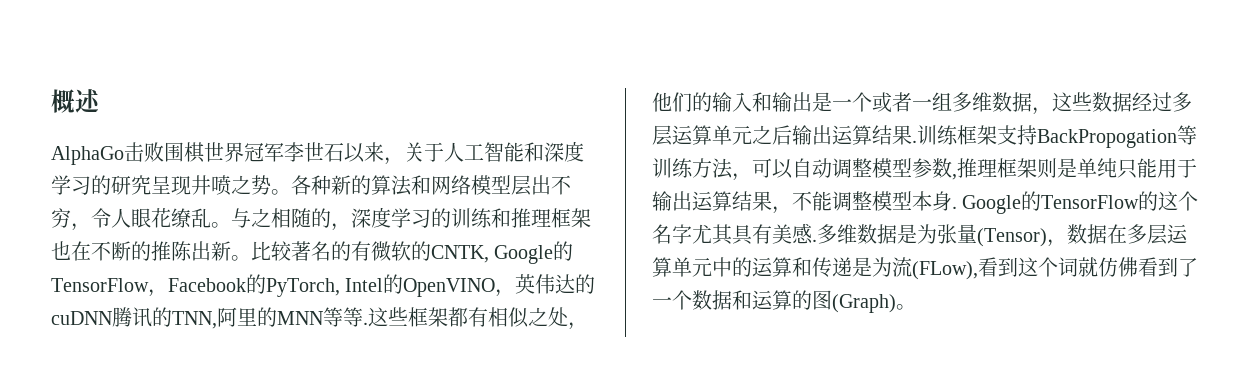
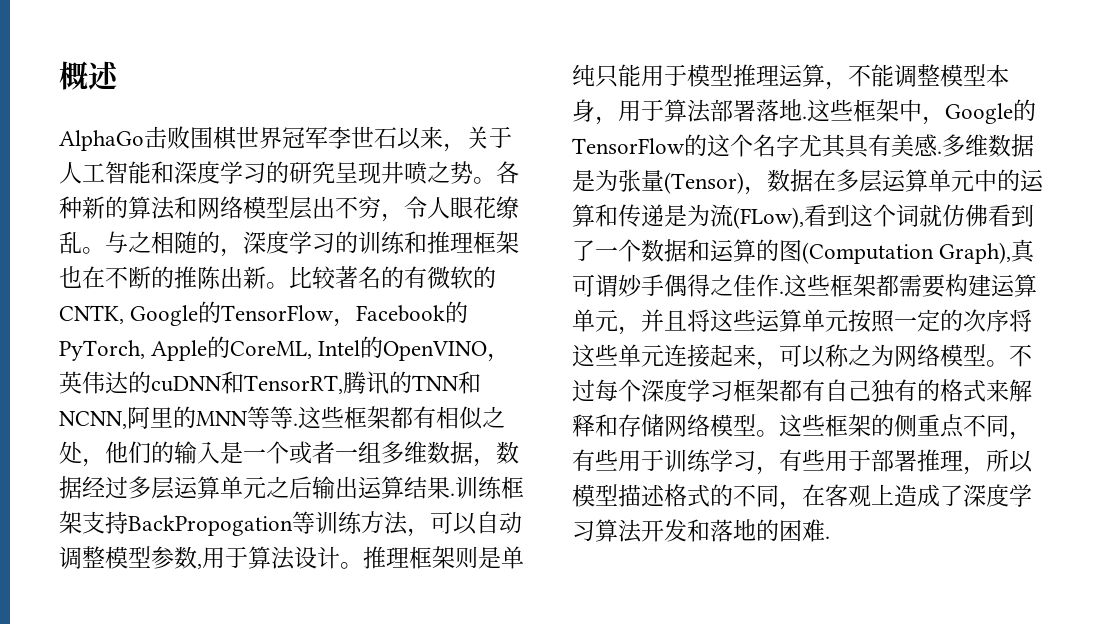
(340, 287) none -> [151,336,313,361] Apple的CoreML,
[112,307,217,329] 腾讯的TNN, -> [221,371,481,394] [59,411,127,429] 和TensorRT,腾讯的TNN和NCNN,
[752,92,812,112] 和输出 -> (220, 452) none
[1052,92,1092,112] 这些 -> (496, 462) none
(957, 177) none -> [202,546,363,570] 用于算法设计。
[652,191,772,211] 输出运算结果 -> [687,64,825,87] 模型推理运算
[952,206,957,209] . -> [595,99,945,125] ，用于算法部署落地.这些框架中，
[832,294,916,313] (Graph)。 -> [802,239,1036,264] [572,274,1037,298] [572,309,1032,335] [572,344,1032,370] [572,379,1032,403] [572,414,1032,440] [572,449,1033,475] [572,484,1032,510] [572,519,830,543] (Computation Graph),真可谓妙手偶得之佳作.这些框架都需要构建运算单元，并且将这些运算单元按照一定的次序将这些单元连接起来，可以称之为网络模型。不过每个深度学习框架都有自己独有的格式来解释和存储网络模型。这些框架的侧重点不同，有些用于训练学习，有些用于部署推理，所以模型描述格式的不同，在客观上造成了深度学习算法开发和落地的困难.

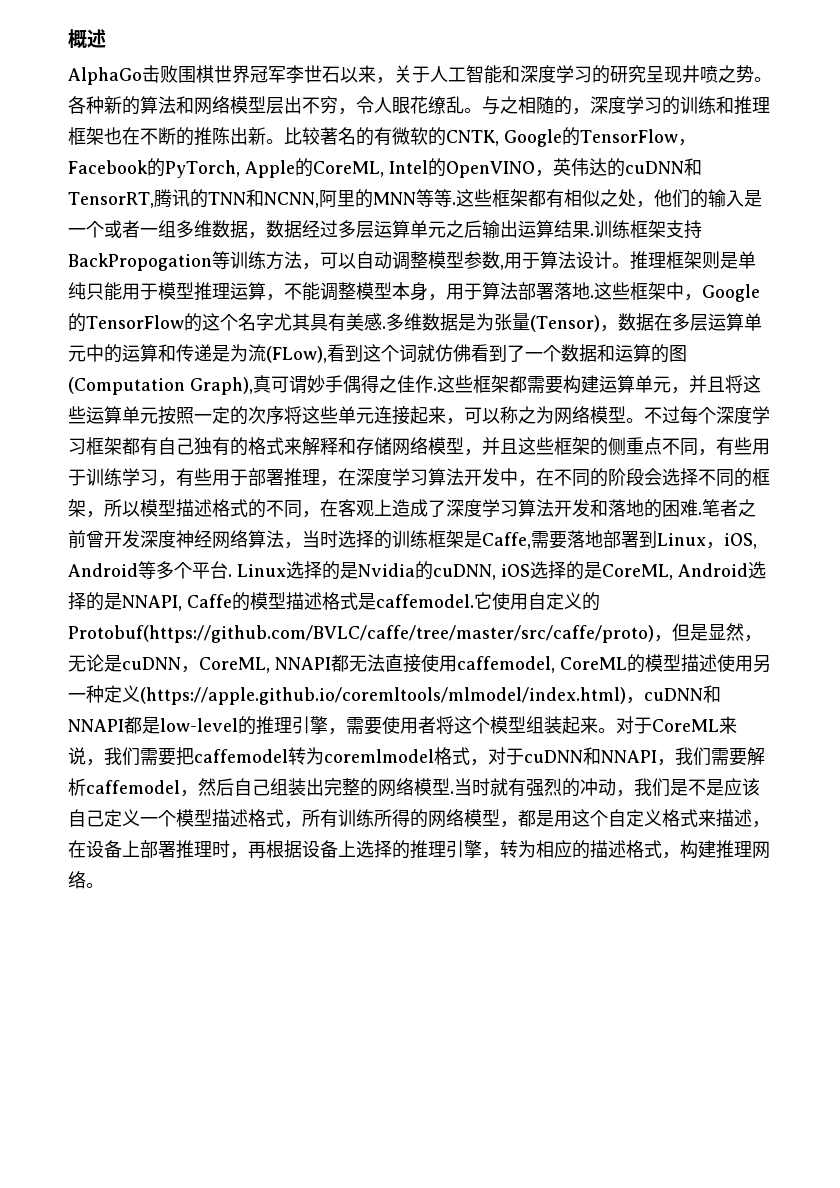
[756,430,779,437] 。 -> [464,437,518,456] ，并且
(986, 470) none -> [338,468,770,487] [68,499,104,518] 在深度学习算法开发中，在不同的阶段会选择不同的框架，
(830, 537) none -> [702,499,756,517] [68,530,757,549] [68,561,766,580] [68,592,600,611] [68,623,762,643] [68,654,771,673] [68,685,721,705] [68,716,737,735] [68,747,765,766] [68,778,760,797] [68,809,770,828] [68,840,770,859] [68,871,104,889] 笔者之前曾开发深度神经网络算法，当时选择的训练框架是Caffe,需要落地部署到Linux，iOS, Android等多个平台. Linux选择的是Nvidia的cuDNN, iOS选择的是CoreML, Android选择的是NNAPI, Caffe的模型描述格式是caffemodel.它使用自定义的Protobuf(https://github.com/BVLC/caffe/tree/master/src/caffe/proto)，但是显然，无论是cuDNN，CoreML, NNAPI都无法直接使用caffemodel, CoreML的模型描述使用另一种定义(https://apple.github.io/coremltools/mlmodel/index.html)，cuDNN和NNAPI都是low-level的推理引擎，需要使用者将这个模型组装起来。对于CoreML来说，我们需要把caffemodel转为coremlmodel格式，对于cuDNN和NNAPI，我们需要解析caffemodel，然后自己组装出完整的网络模型.当时就有强烈的冲动，我们是不是应该自己定义一个模型描述格式，所有训练所得的网络模型，都是用这个自定义格式来描述，在设备上部署推理时，再根据设备上选择的推理引擎，转为相应的描述格式，构建推理网络。

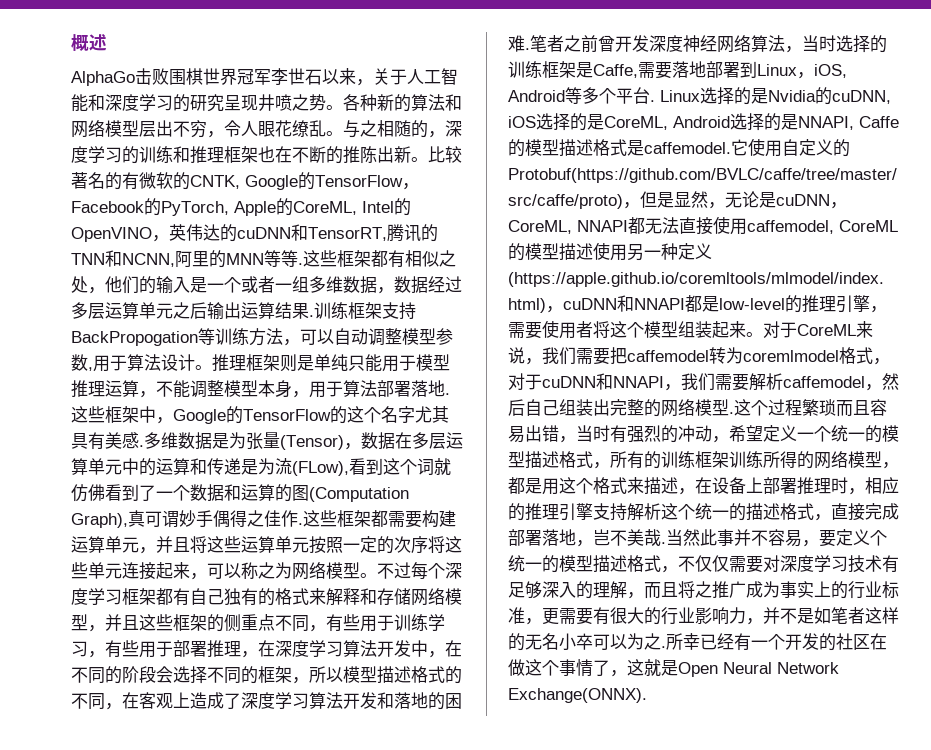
[454,778,760,797] [68,809,104,827] 当时就有强烈的冲动，我们是不是应该自己 -> [734,399,887,417] [508,425,763,443] 这个过程繁琐而且容易出错，当时有强烈的冲动，希望
(176, 818) none -> [831,425,882,443] 统一的
(338, 818) none -> [644,451,729,469] 的训练框架
[608,809,662,827] 自定义 -> (593, 486) none
[248,840,770,859] [68,871,104,889] 再根据设备上选择的推理引擎，转为相应的描述格式，构建推理网络。 -> [865,477,899,494] [508,503,899,521] [508,529,887,547] [508,555,899,573] [508,581,899,599] [508,607,899,625] [508,633,887,651] [508,659,839,677] [508,688,647,703] 相应的推理引擎支持解析这个统一的描述格式，直接完成部署落地，岂不美哉.当然此事并不容易，要定义个统一的模型描述格式，不仅仅需要对深度学习技术有足够深入的理解，而且将之推广成为事实上的行业标准，更需要有很大的行业影响力，并不是如笔者这样的无名小卒可以为之.所幸已经有一个开发的社区在做这个事情了，这就是Open Neural Network Exchange(ONNX).

